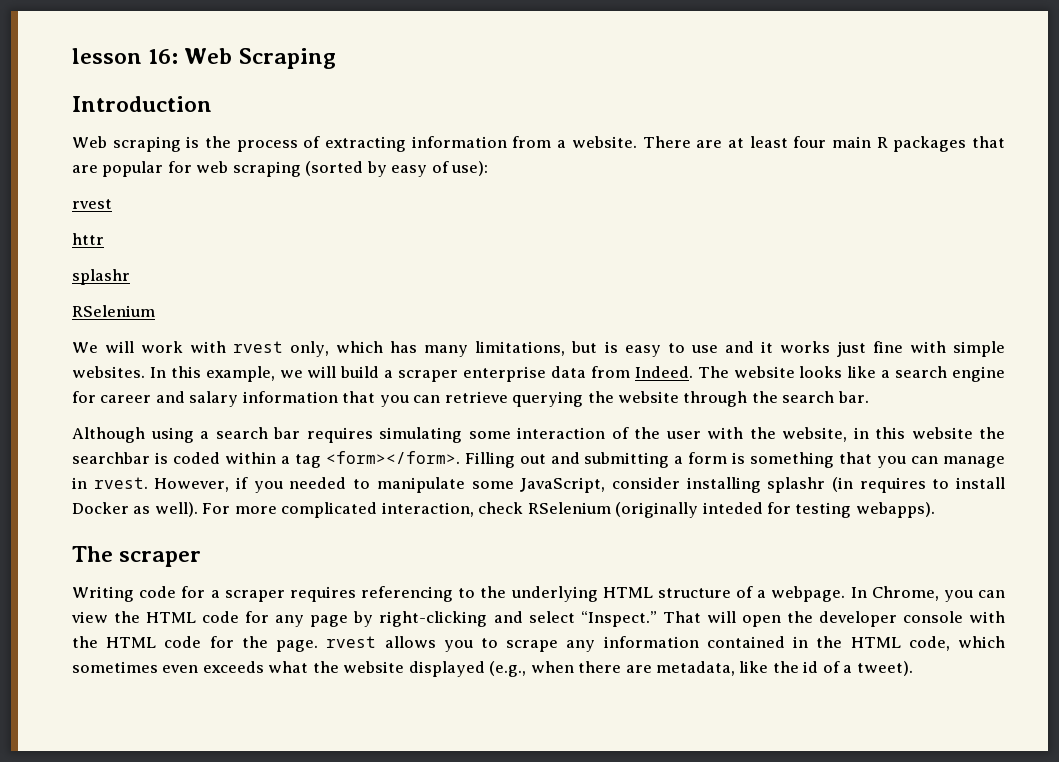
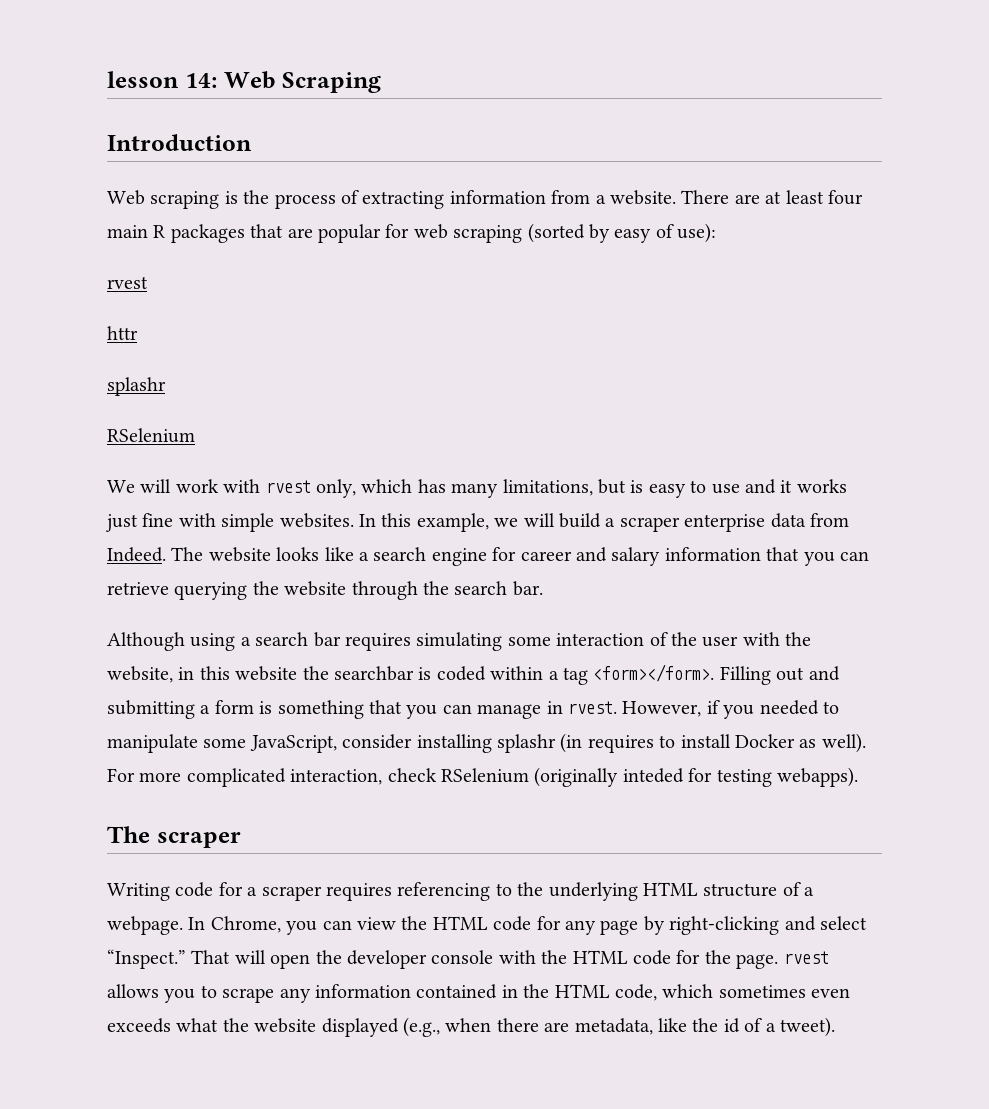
[148,49,179,64] 16: -> [184,73,217,88] 14:

